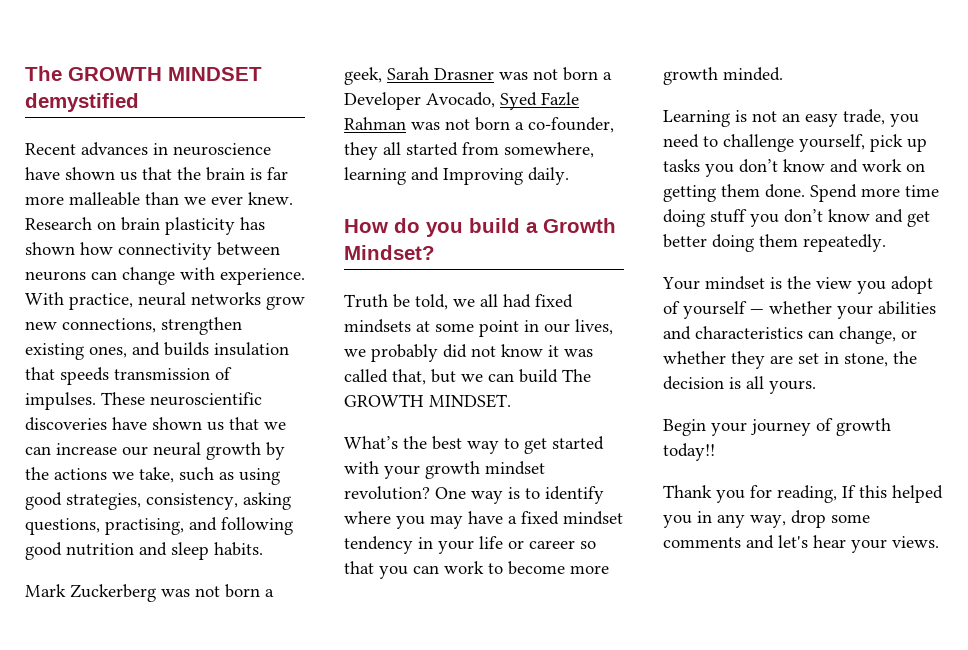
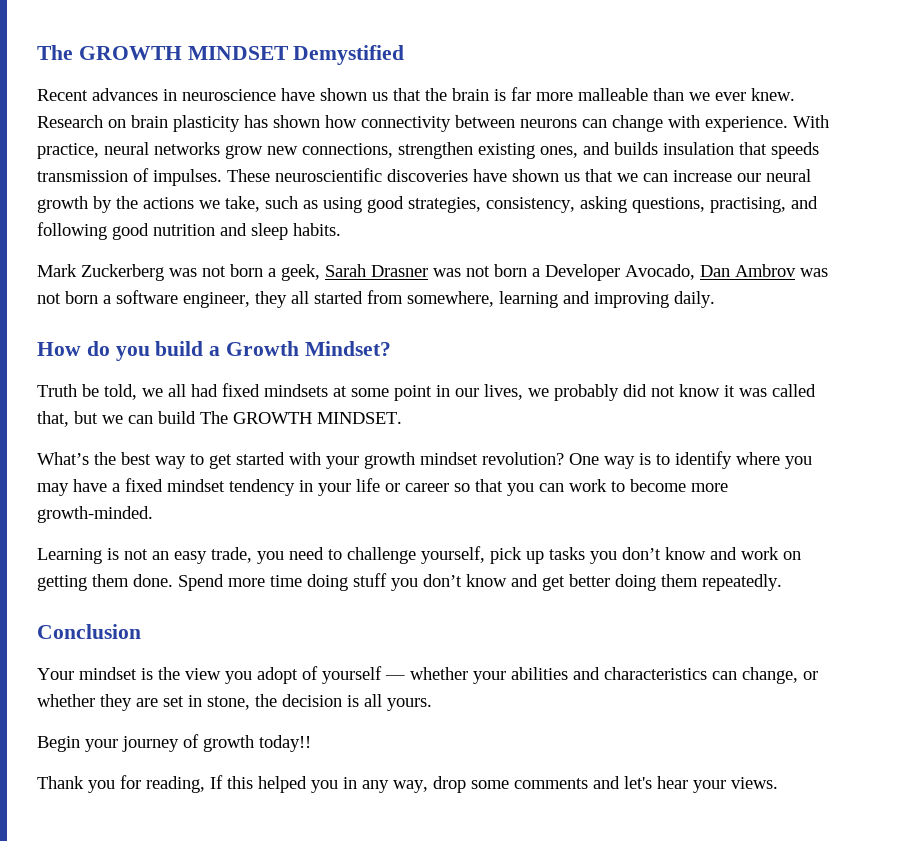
[25,93,139,112] demystified -> [293,45,405,65] Demystified
[500,92,579,110] [344,117,614,133] Syed Fazle Rahman was not born a co-founder, -> [700,264,828,277] [37,290,250,308] Dan Ambrov was not born a software engineer,
[443,168,523,185] Improving -> [594,292,669,308] improving
[663,67,783,85] growth minded. -> [37,506,153,523] growth-minded.
(886, 243) none -> [37,624,141,639] // Conclusion

